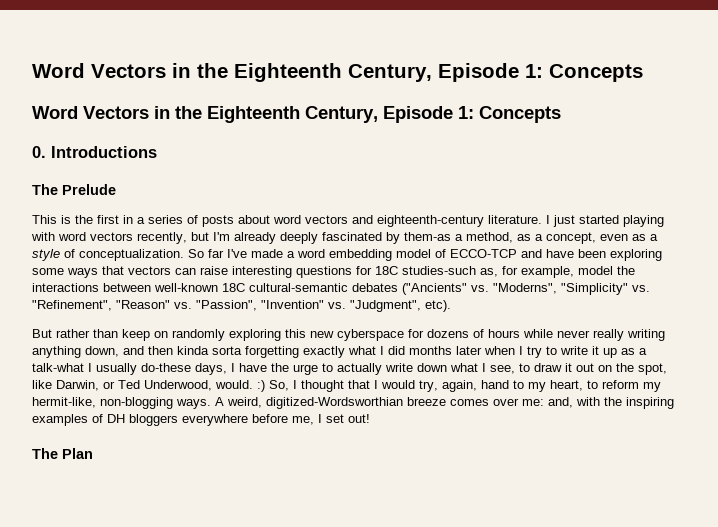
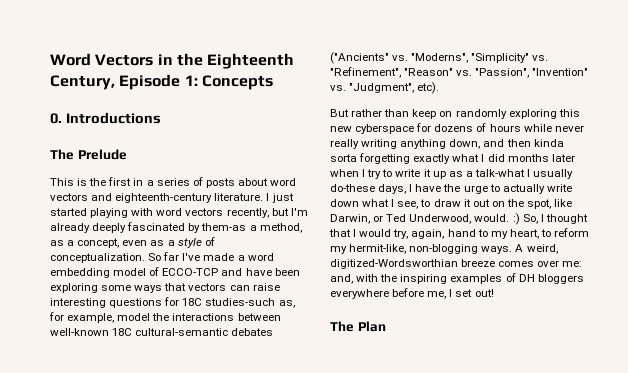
[32,63,643,82] [32,106,561,123] Word Vectors in the Eighteenth Century, Episode 1: Concepts // Word Vectors in the Eighteenth Century, Episode 1: Concepts -> [50,53,295,69] [50,74,273,90] Word Vectors in the Eighteenth Century, Episode 1: Concepts

